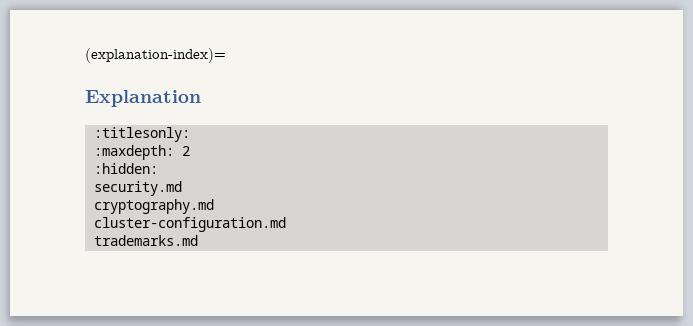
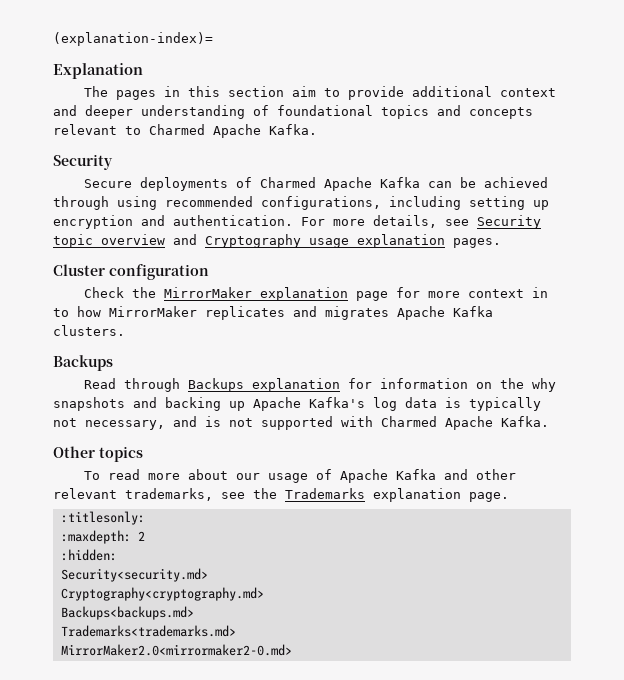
(201, 98) none -> [84,86,557,100] [53,105,533,119] [53,124,317,138] [53,154,113,170] [84,177,549,191] [53,196,549,210] [53,215,541,229] [53,234,501,248] [53,264,209,280] [84,287,549,301] [53,306,493,320] [53,325,125,336] [53,355,113,371] [84,378,557,392] [53,397,541,411] [53,416,549,430] [53,446,143,462] [84,469,517,483] [53,488,509,502] // The pages in this section aim to provide additional context and deeper understanding of foundational topics and concepts relevant to Charmed Apache Kafka. // Security // Secure deployments of Charmed Apache Kafka can be achieved through using recommended configurations, including setting up encryption and authentication. For more details, see Security topic overview and Cryptography usage explanation pages. // Cluster configuration // Check the MirrorMaker explanation page for more context in to how MirrorMaker replicates and migrates Apache Kafka clusters. // Backups // Read through Backups explanation for information on the why snapshots and backing up Apache Kafka's log data is typically not necessary, and is not supported with Charmed Apache Kafka. // Other topics // To read more about our usage of Apache Kafka and other relevant trademarks, see the Trademarks explanation page.
[93,181,182,196] [93,199,214,214] [93,217,286,232] [93,235,198,246] security.md // cryptography.md // cluster-configuration.md // trademarks.md -> [60,568,208,582] [60,587,264,601] [60,606,194,620] [60,625,236,637] [60,644,292,656] Security<security.md> // Cryptography<cryptography.md> // Backups<backups.md> // Trademarks<trademarks.md> // MirrorMaker2.0<mirrormaker2-0.md>

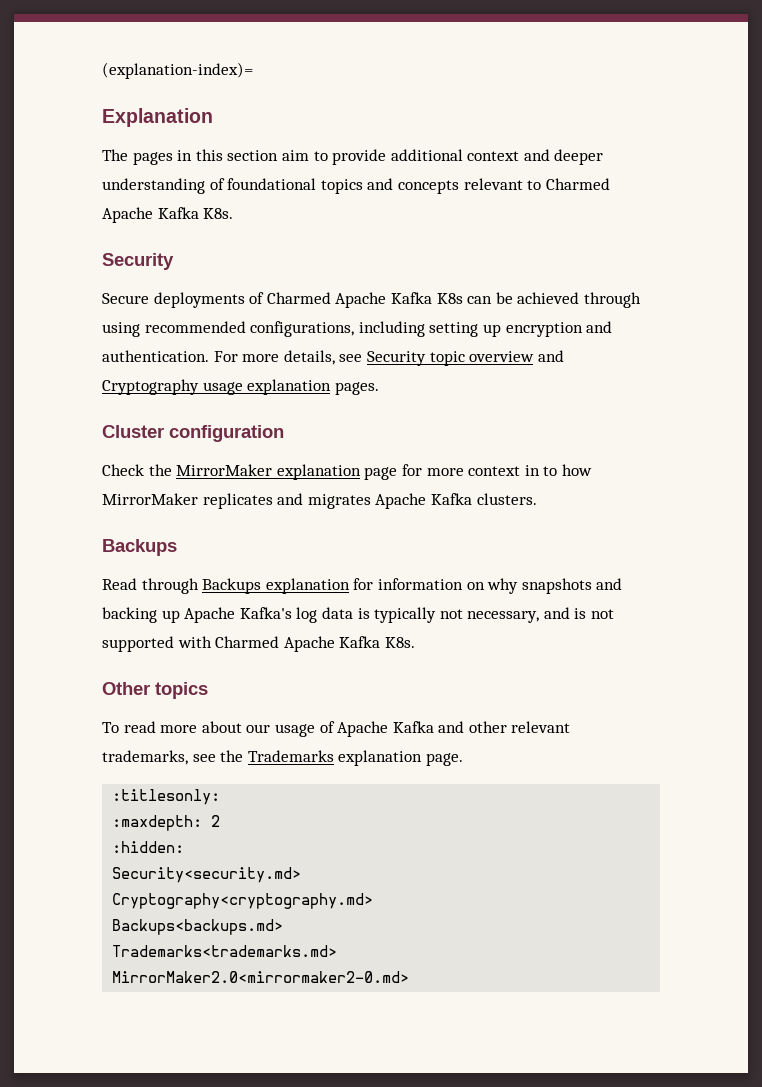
[269,124,317,135] Kafka. -> [157,207,234,219] Kafka K8s.
(421, 182) none -> [436,293,463,304] K8s
[500,378,525,389] the -> (485, 586) none
[501,416,549,427] Kafka. -> [339,636,415,648] Kafka K8s.

